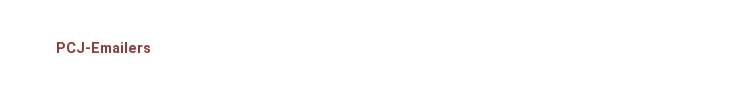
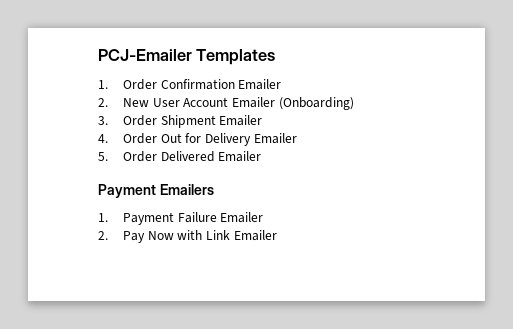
[56,42,151,53] PCJ-Emailers -> [98,49,276,65] [98,79,282,90] [98,97,354,110] [98,115,263,128] [98,133,297,146] [98,151,262,162] [98,184,214,198] [98,212,264,225] [98,230,277,243] PCJ-Emailer Templates // 1. Order Confirmation Emailer // 2. New User Account Emailer (Onboarding) // 3. Order Shipment Emailer // 4. Order Out for Delivery Emailer // 5. Order Delivered Emailer // Payment Emailers // 1. Payment Failure Emailer // 2. Pay Now with Link Emailer

